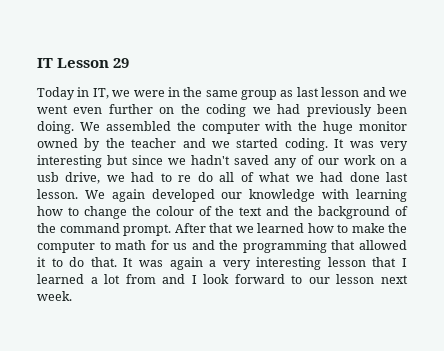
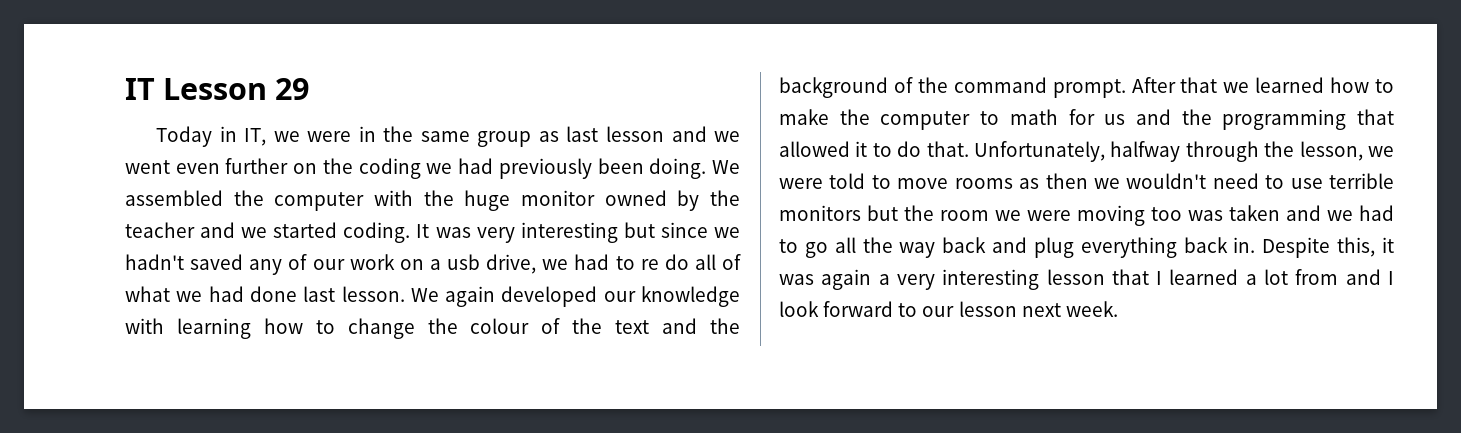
[123,258,134,267] It -> [974,141,1394,162] [779,173,1394,189] [779,205,1394,226] [779,237,1394,258] Unfortunately, halfway through the lesson, we were told to move rooms as then we wouldn't need to use terrible monitors but the room we were moving too was taken and we had to go all the way back and plug everything back in. Despite this, it

